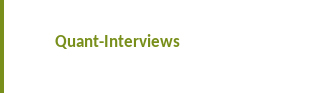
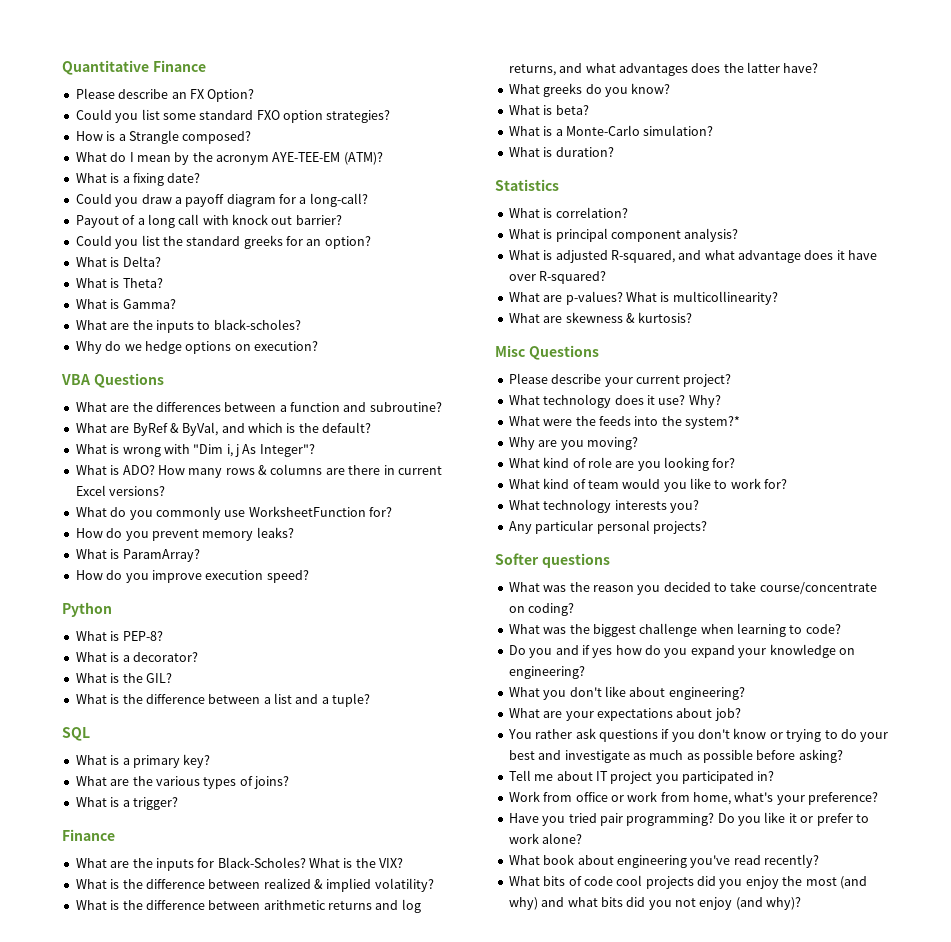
[55,34,180,49] Quant-Interviews -> [62,60,206,75] [75,88,255,102] [75,109,391,123] [75,130,252,144] [75,152,383,165] [75,173,201,186] [75,193,368,207] [75,214,342,228] [75,235,371,249] [75,256,161,267] [75,278,163,288] [75,299,176,309] [75,319,301,333] [75,341,318,354] [61,373,164,388] [75,402,442,412] [75,422,372,436] [75,444,315,457] [75,464,442,478] [75,485,166,496] [75,506,392,520] [75,527,294,541] [75,549,200,562] [75,570,309,583] [62,602,112,617] [75,631,163,641] [75,652,198,662] [75,673,172,683] [75,693,371,707] [62,727,90,741] [75,754,211,768] [75,776,289,789] [75,797,178,810] [62,829,115,841] [75,857,404,871] [75,878,434,892] [75,899,421,913] [508,62,819,76] [508,83,671,97] [508,105,589,115] [508,125,714,136] [508,147,614,157] [495,179,559,191] [508,207,628,218] [508,228,739,242] [508,250,878,263] [508,271,607,284] [508,291,778,305] [508,312,693,323] [495,345,599,360] [508,373,732,387] [508,394,721,408] [508,416,740,429] [508,437,638,450] [508,457,736,471] [508,478,788,492] [508,499,699,513] [508,520,707,534] [495,553,610,568] [508,581,877,595] [508,603,575,616] [508,623,841,637] [508,644,855,658] [508,666,585,679] [508,686,745,700] [508,708,741,721] [507,728,889,742] [508,749,843,763] [508,770,775,784] [508,791,879,805] [508,812,869,826] [508,833,583,844] [508,854,819,868] [508,875,867,889] [508,897,802,910] Quantitative Finance // Please describe an FX Option? // Could you list some standard FXO option strategies? // How is a Strangle composed? // What do I mean by the acronym AYE-TEE-EM (ATM)? // What is a fixing date? // Could you draw a payoff diagram for a long-call? // Payout of a long call with knock out barrier? // Could you list the standard greeks for an option? // What is Delta? // What is Theta? // What is Gamma? // What are the inputs to black-scholes? // Why do we hedge options on execution? // VBA Questions // What are the differences between a function and subroutine? // What are ByRef & ByVal, and which is the default? // What is wrong with "Dim i, j As Integer"? // What is ADO? How many rows & columns are there in current Excel versions? // What do you commonly use WorksheetFunction for? // How do you prevent memory leaks? // What is ParamArray? // How do you improve execution speed? // Python // What is PEP-8? // What is a decorator? // What is the GIL? // What is the difference between a list and a tuple? // SQL // What is a primary key? // What are the various types of joins? // What is a trigger? // Finance // What are the inputs for Black-Scholes? What is the VIX? // What is the difference between realized & implied volatility? // What is the difference between arithmetic returns and log returns, and what advantages does the latter have? // What greeks do you know? // What is beta? // What is a Monte-Carlo simulation? // What is duration? // Statistics // What is correlation? // What is principal component analysis? // What is adjusted R-squared, and what advantage does it have over R-squared? // What are p-values? What is multicollinearity? // What are skewness & kurtosis? // Misc Questions // Please describe your current project? // What technology does it use? Why? // What were the feeds into the system?* // Why are you moving? // What kind of role are you looking for? // What kind of team would you like to work for? // What technology interests you? // Any particular personal projects? // Softer questions // What was the reason you decided to take course/concentrate on coding? // What was the biggest challenge when learning to code? // Do you and if yes how do you expand your knowledge on engineering? // What you don't like about engineering? // What are your expectations about job? // You rather ask questions if you don't know or trying to do your best and investigate as much as possible before asking? // Tell me about IT project you participated in? // Work from office or work from home, what's your preference? // Have you tried pair programming? Do you like it or prefer to work alone? // What book about engineering you've read recently? // What bits of code cool projects did you enjoy the most (and why) and what bits did you not enjoy (and why)?

